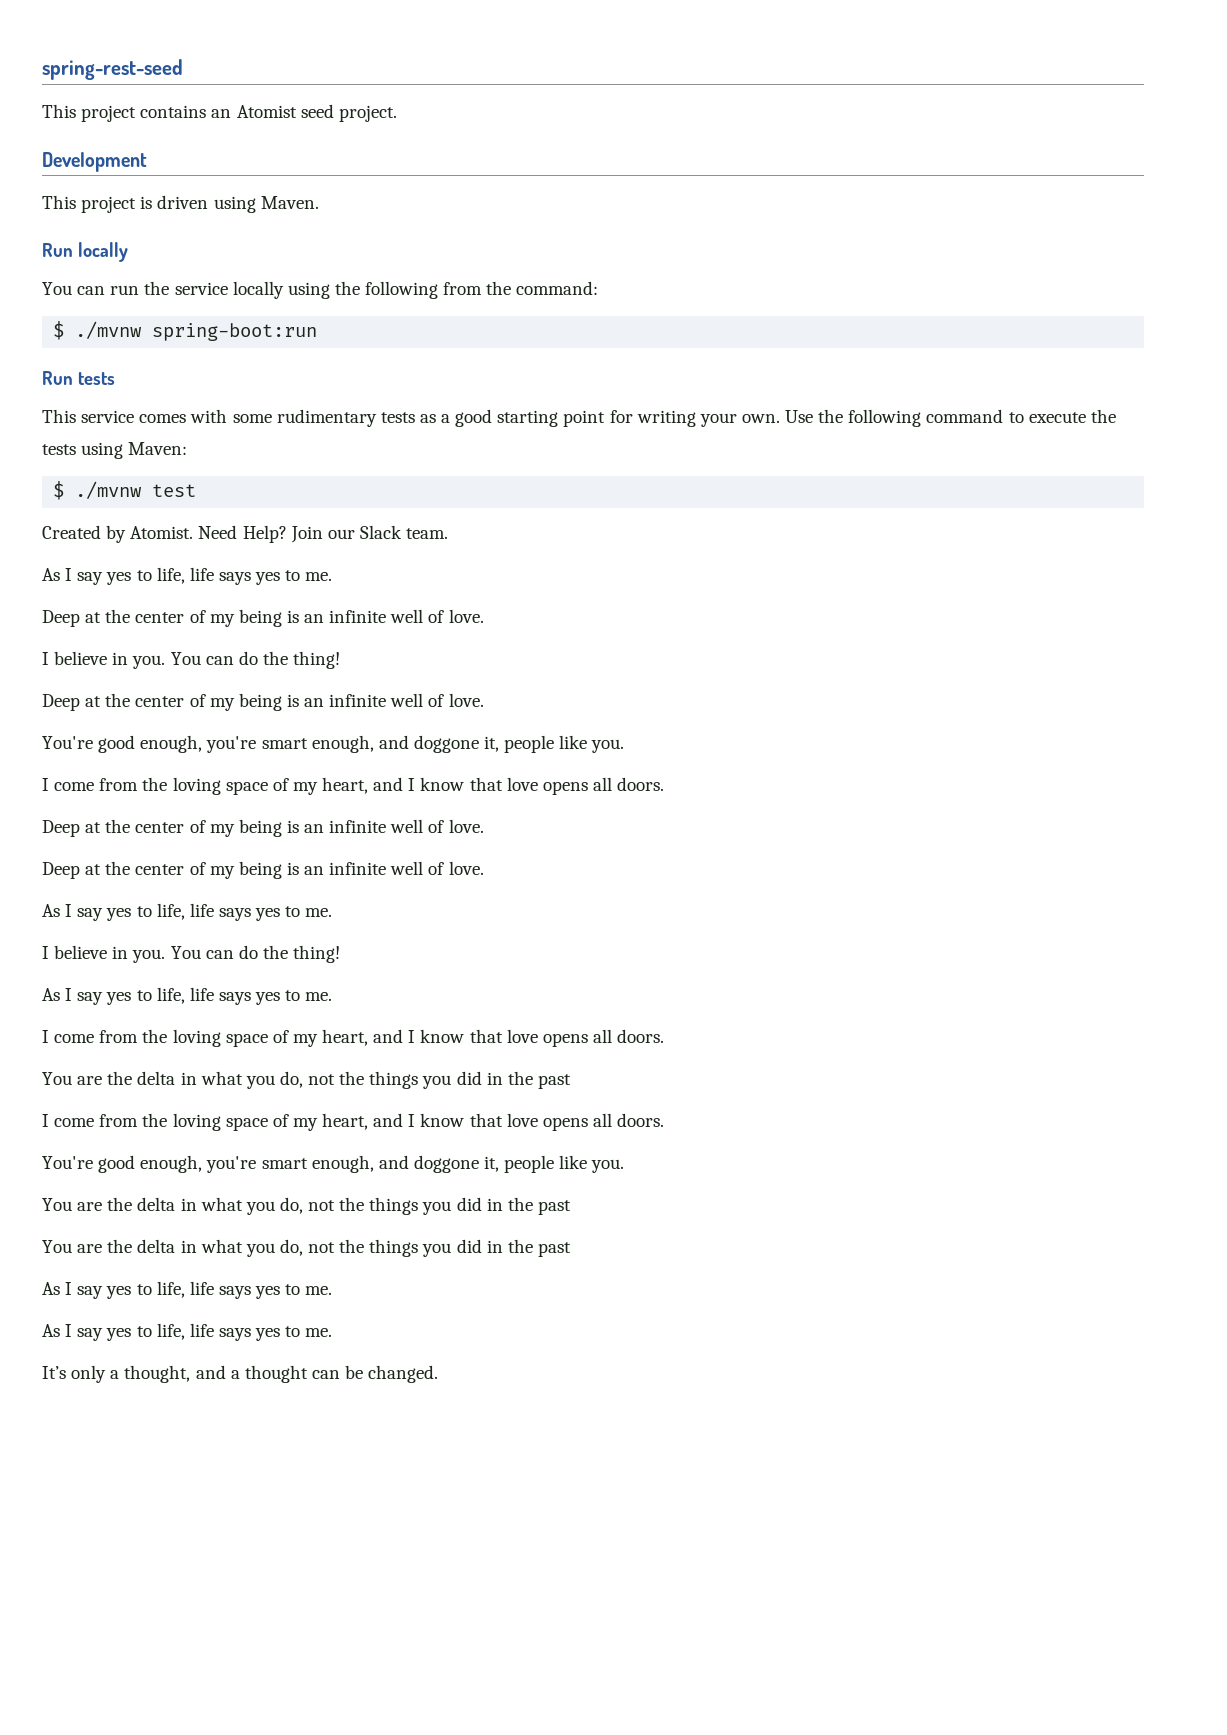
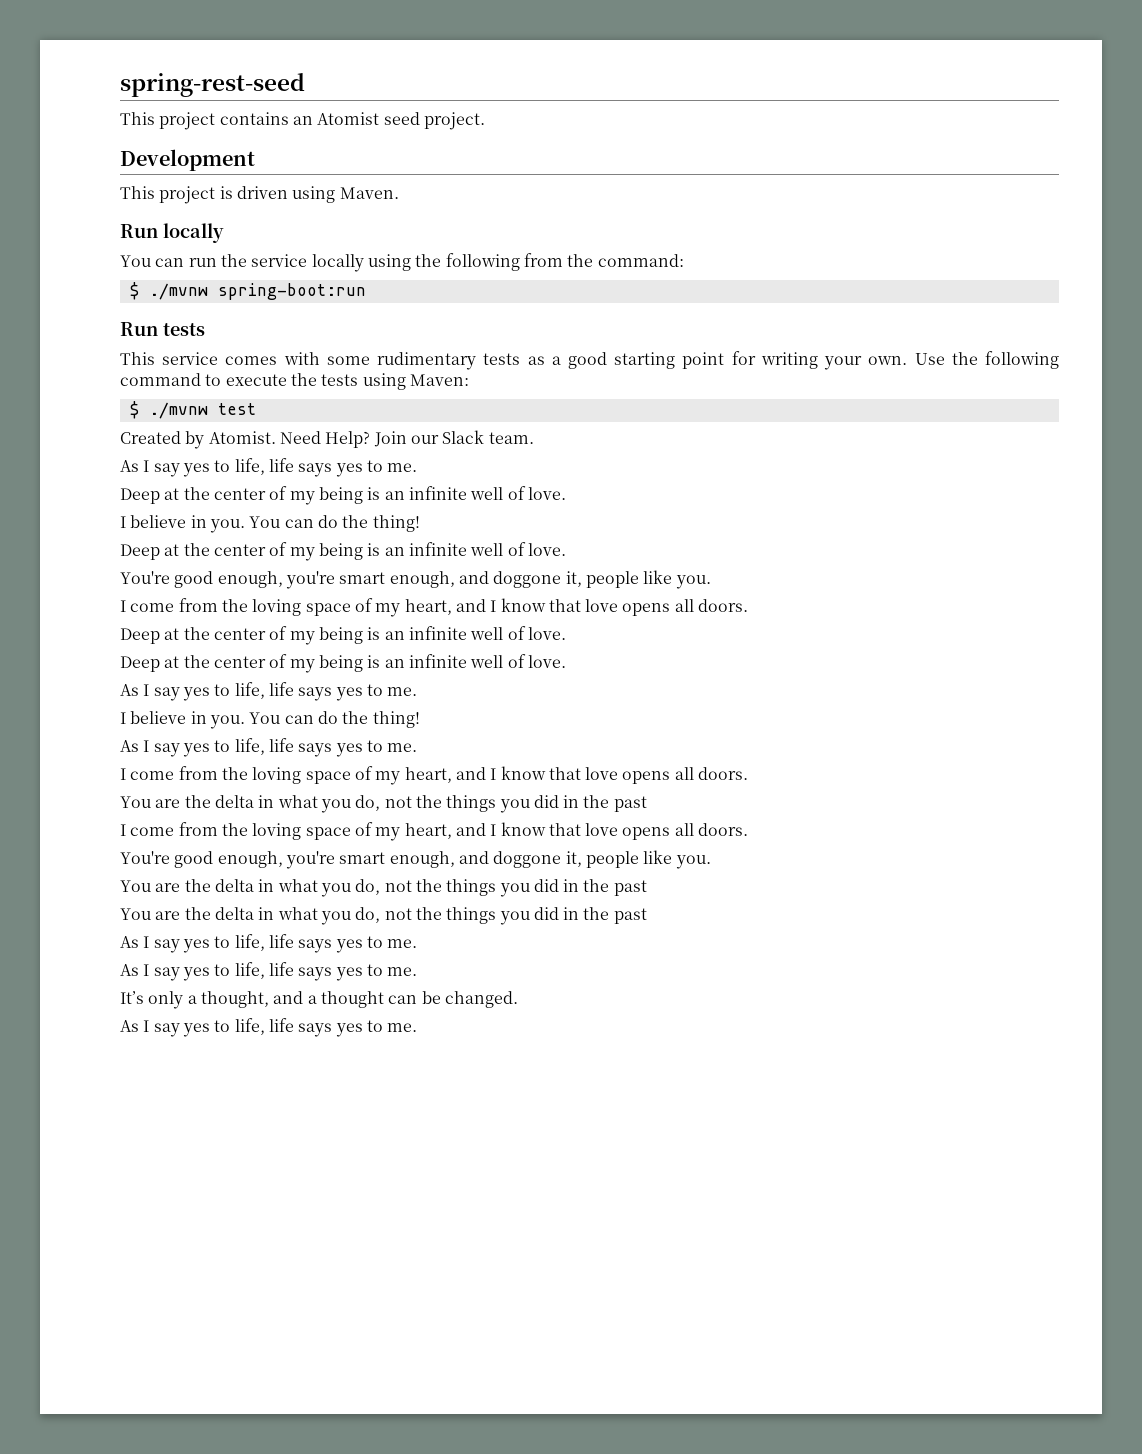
(439, 1374) none -> [120,1018,418,1037] // As I say yes to life, life says yes to me.

